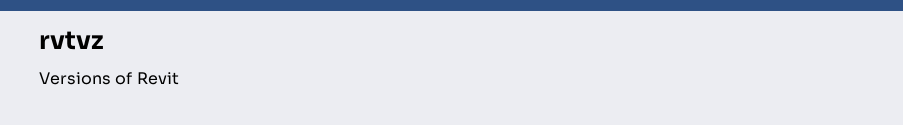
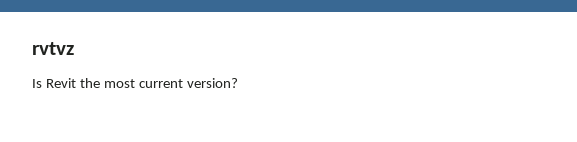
[39,72,179,85] Versions of Revit -> [32,78,238,88] Is Revit the most current version?

